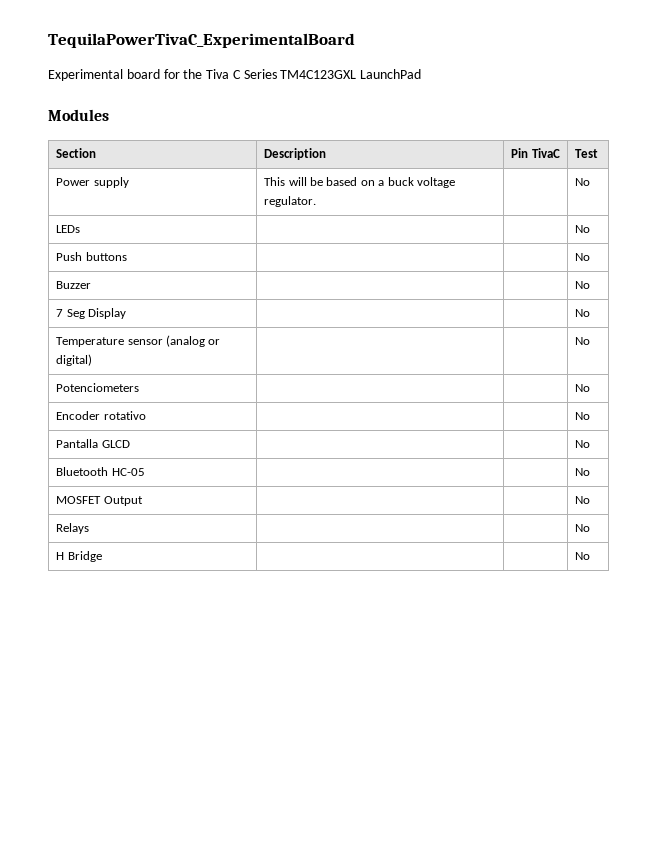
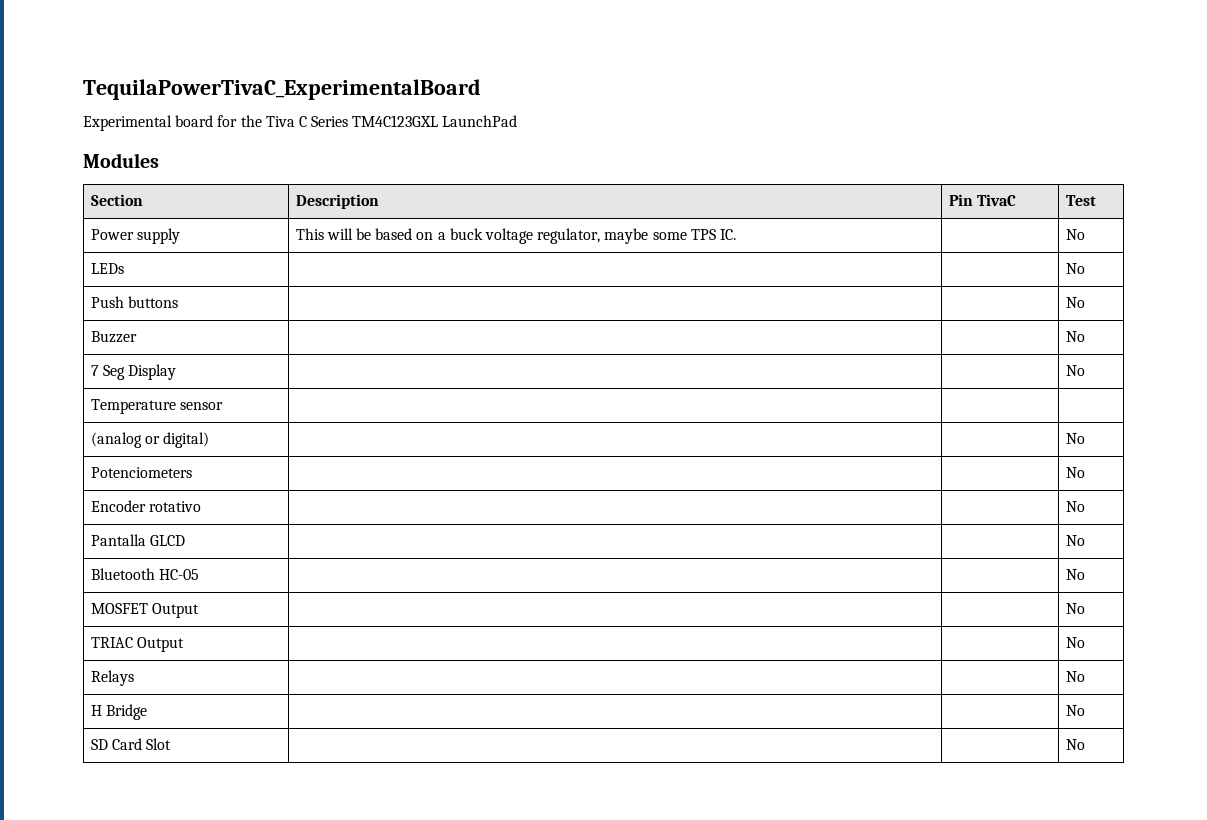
[264,196,317,207] regulator. -> [537,228,736,244] regulator, maybe some TPS IC.
(163, 342) none -> (223, 406) | | | //
(591, 500) none -> [90,637,184,652] [1065,637,1085,648] // TRIAC Output | | | No
(591, 556) none -> [90,738,172,750] [1065,739,1085,750] // SD Card Slot | | | No

